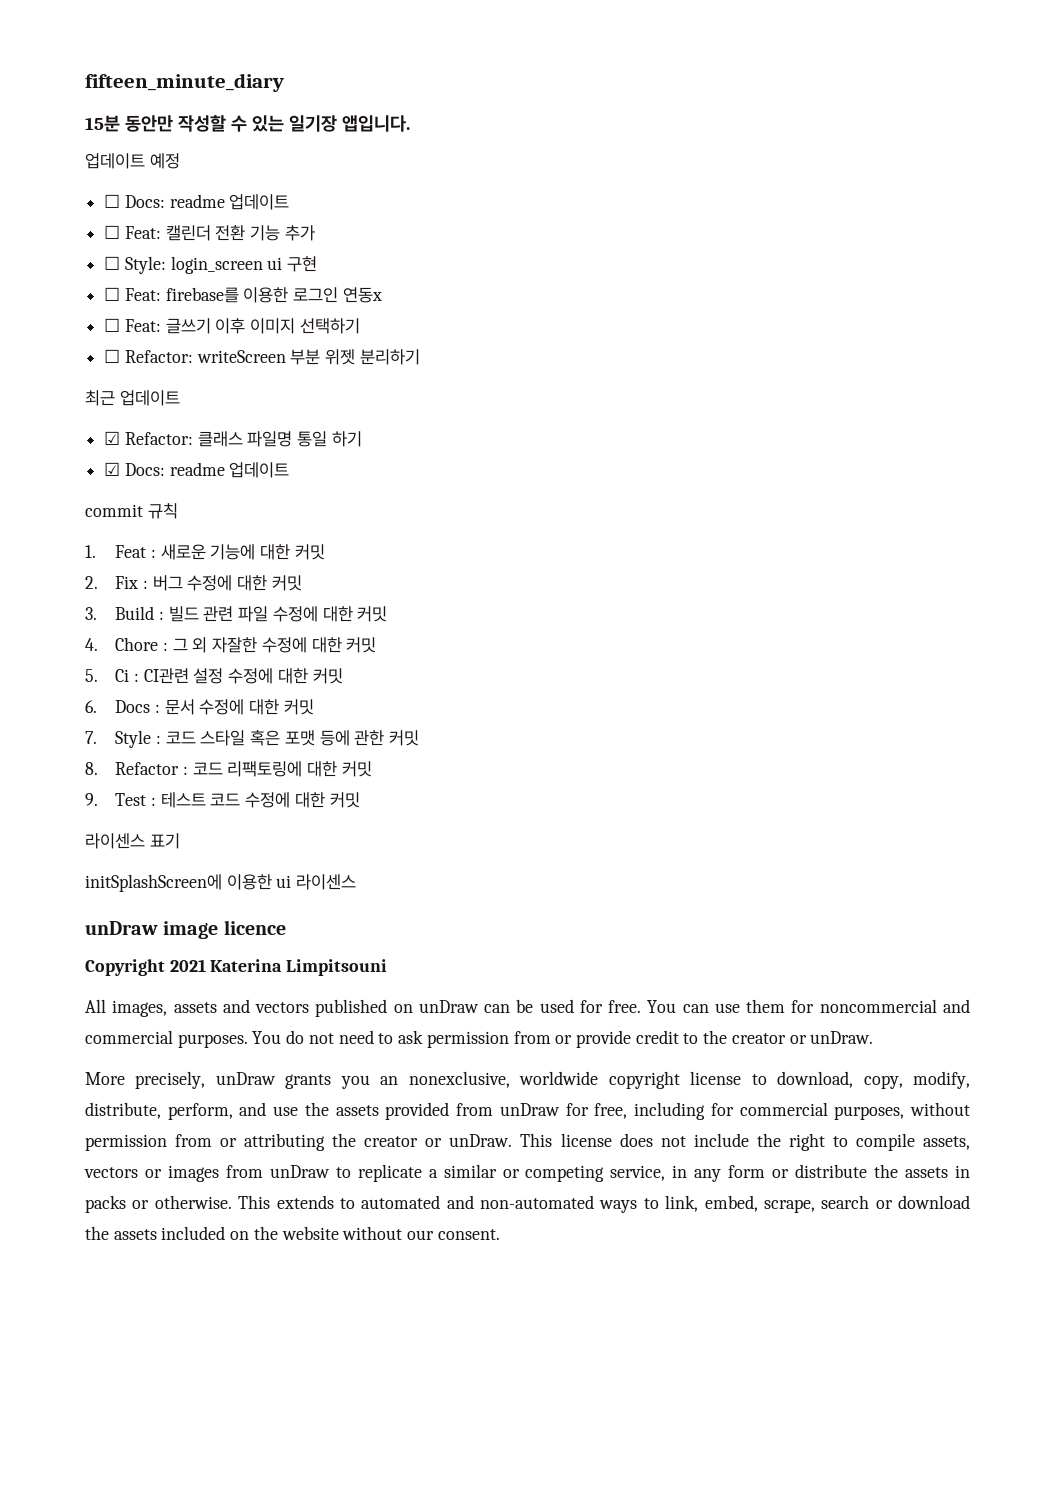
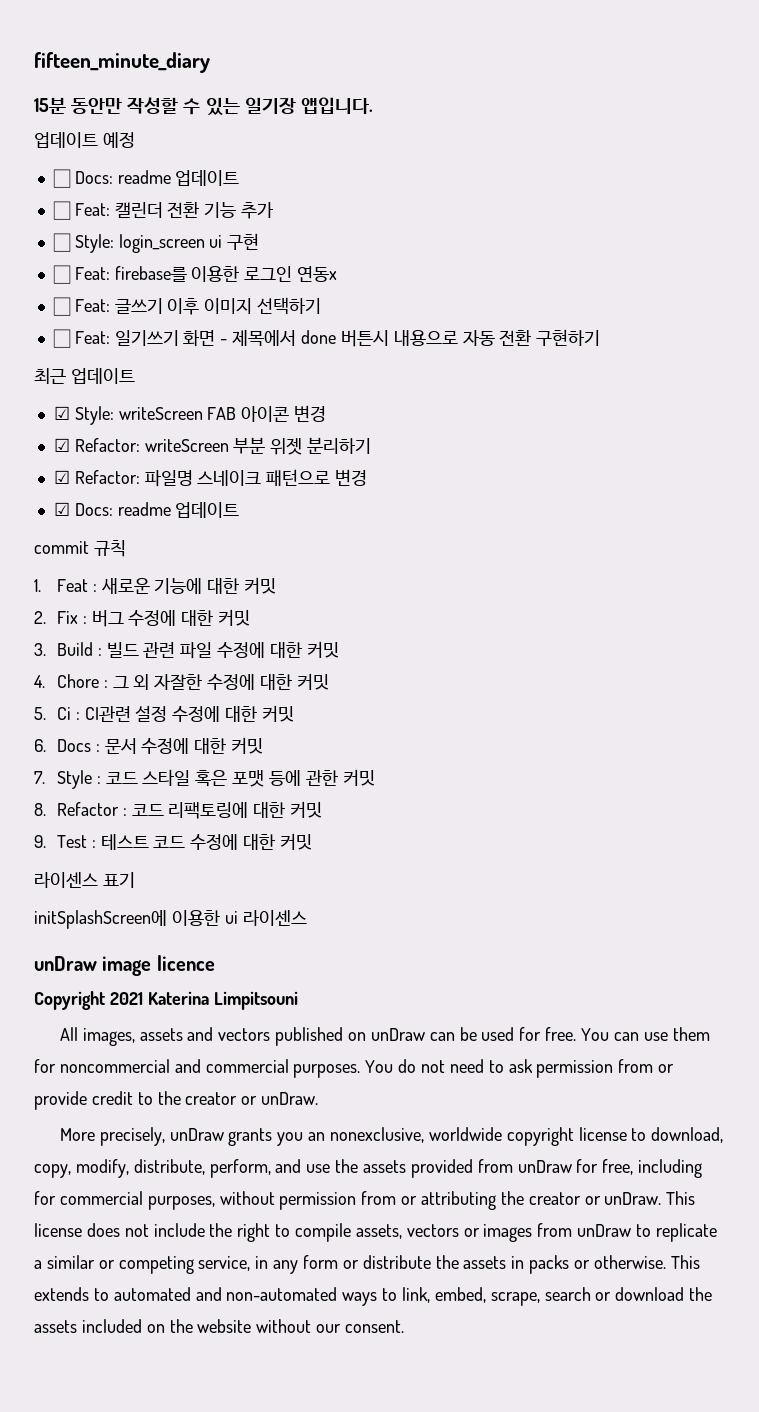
(121, 356) none -> [74,329,601,347] [34,368,135,384] [53,405,327,425] [53,438,70,452] Feat: 일기쓰기 화면 - 제목에서 done 버튼시 내용으로 자동 전환 구현하기 // 최근 업데이트 // ☑ Style: writeScreen FAB 아이콘 변경 // ☑
[85,390,180,406] [104,431,362,447] // 최근 업데이트 // ☑ Refactor: 클래스 파일명 통일 하기 -> [53,469,368,487] // ☑ Refactor: 파일명 스네이크 패턴으로 변경

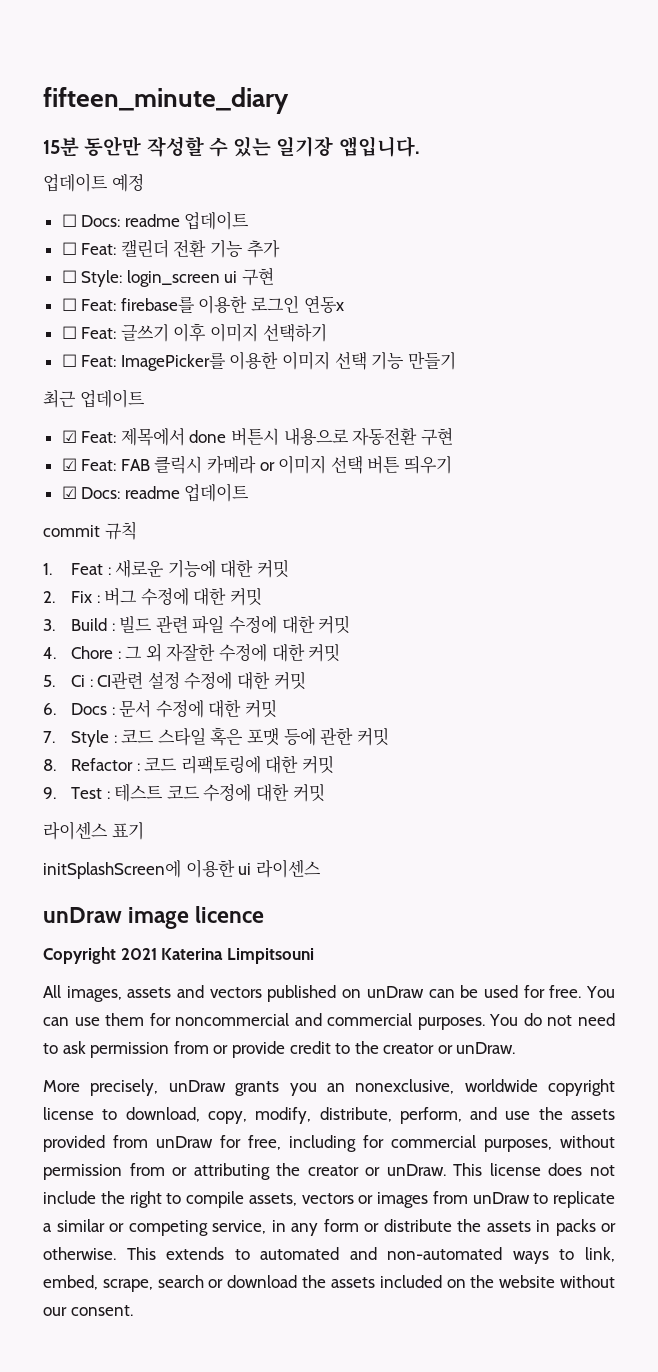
[114,329,601,347] [34,368,135,384] [53,405,327,425] [53,437,372,455] [53,469,368,487] 일기쓰기 화면 - 제목에서 done 버튼시 내용으로 자동 전환 구현하기 // 최근 업데이트 // ☑ Style: writeScreen FAB 아이콘 변경 // ☑ Refactor: writeScreen 부분 위젯 분리하기 // ☑ Refactor: 파일명 스네이크 패턴으로 변경 -> [120,351,456,371] [43,389,145,408] [61,427,453,446] [61,455,452,474] ImagePicker를 이용한 이미지 선택 기능 만들기 // 최근 업데이트 // ☑ Feat: 제목에서 done 버튼시 내용으로 자동전환 구현 // ☑ Feat: FAB 클릭시 카메라 or 이미지 선택 버튼 띄우기

